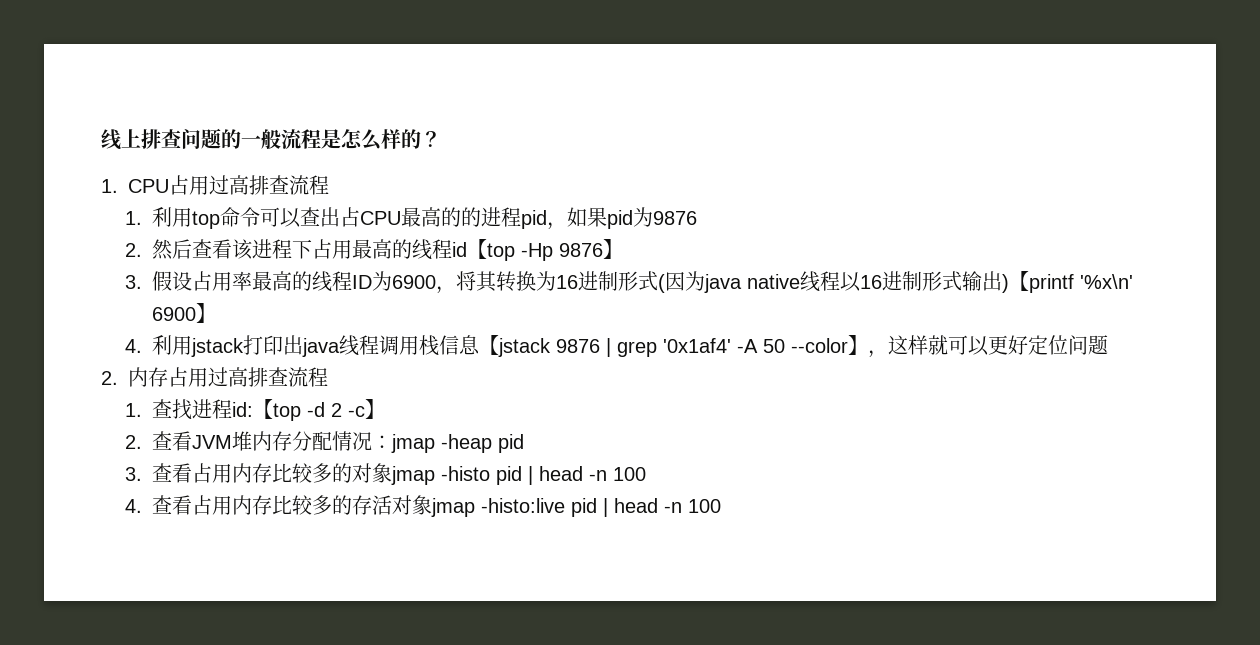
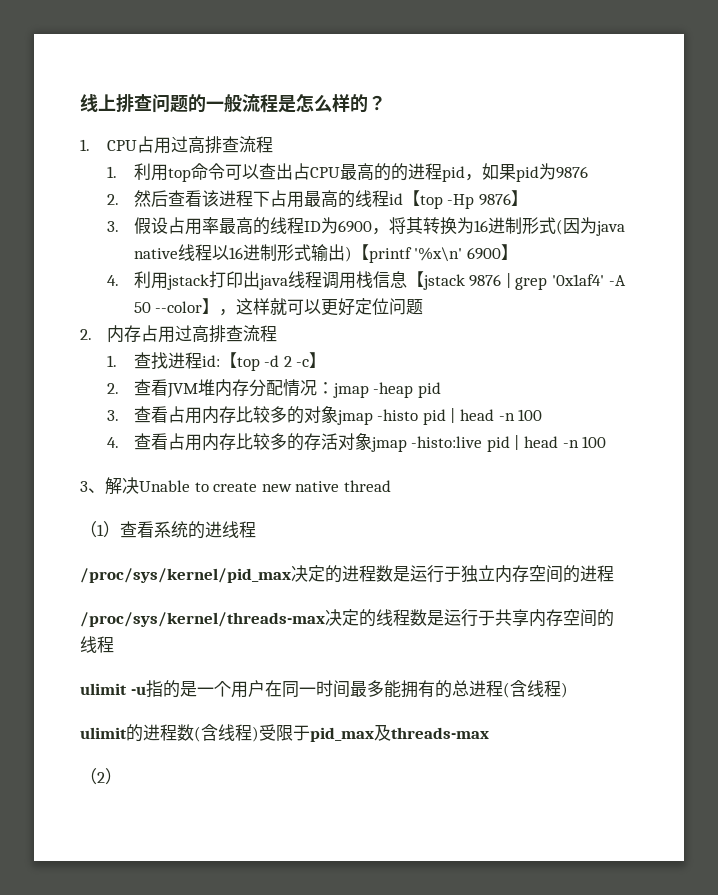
(721, 506) none -> [80,477,391,495] [80,521,256,539] [80,565,614,583] [80,609,614,627] [80,636,114,653] [80,680,568,698] [80,724,489,742] [80,768,122,785] // 3、解决Unable to create new native thread // （1）查看系统的进线程 // /proc/sys/kernel/pid_max决定的进程数是运行于独立内存空间的进程 // /proc/sys/kernel/threads-max决定的线程数是运行于共享内存空间的线程 // ulimit -u指的是一个用户在同一时间最多能拥有的总进程(含线程) // ulimit的进程数(含线程)受限于pid_max及threads-max // （2）

